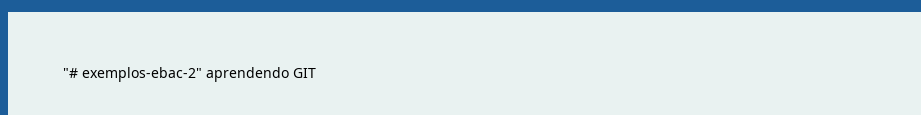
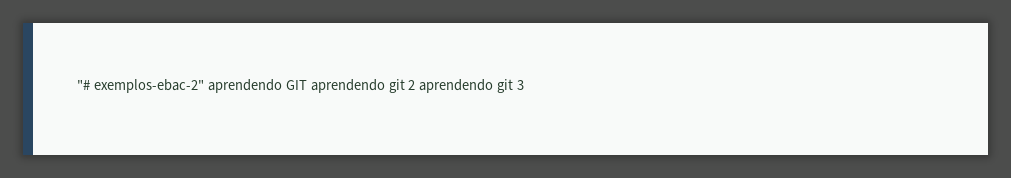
(316, 73) none -> [310,79,525,93] aprendendo git 2 aprendendo git 3

